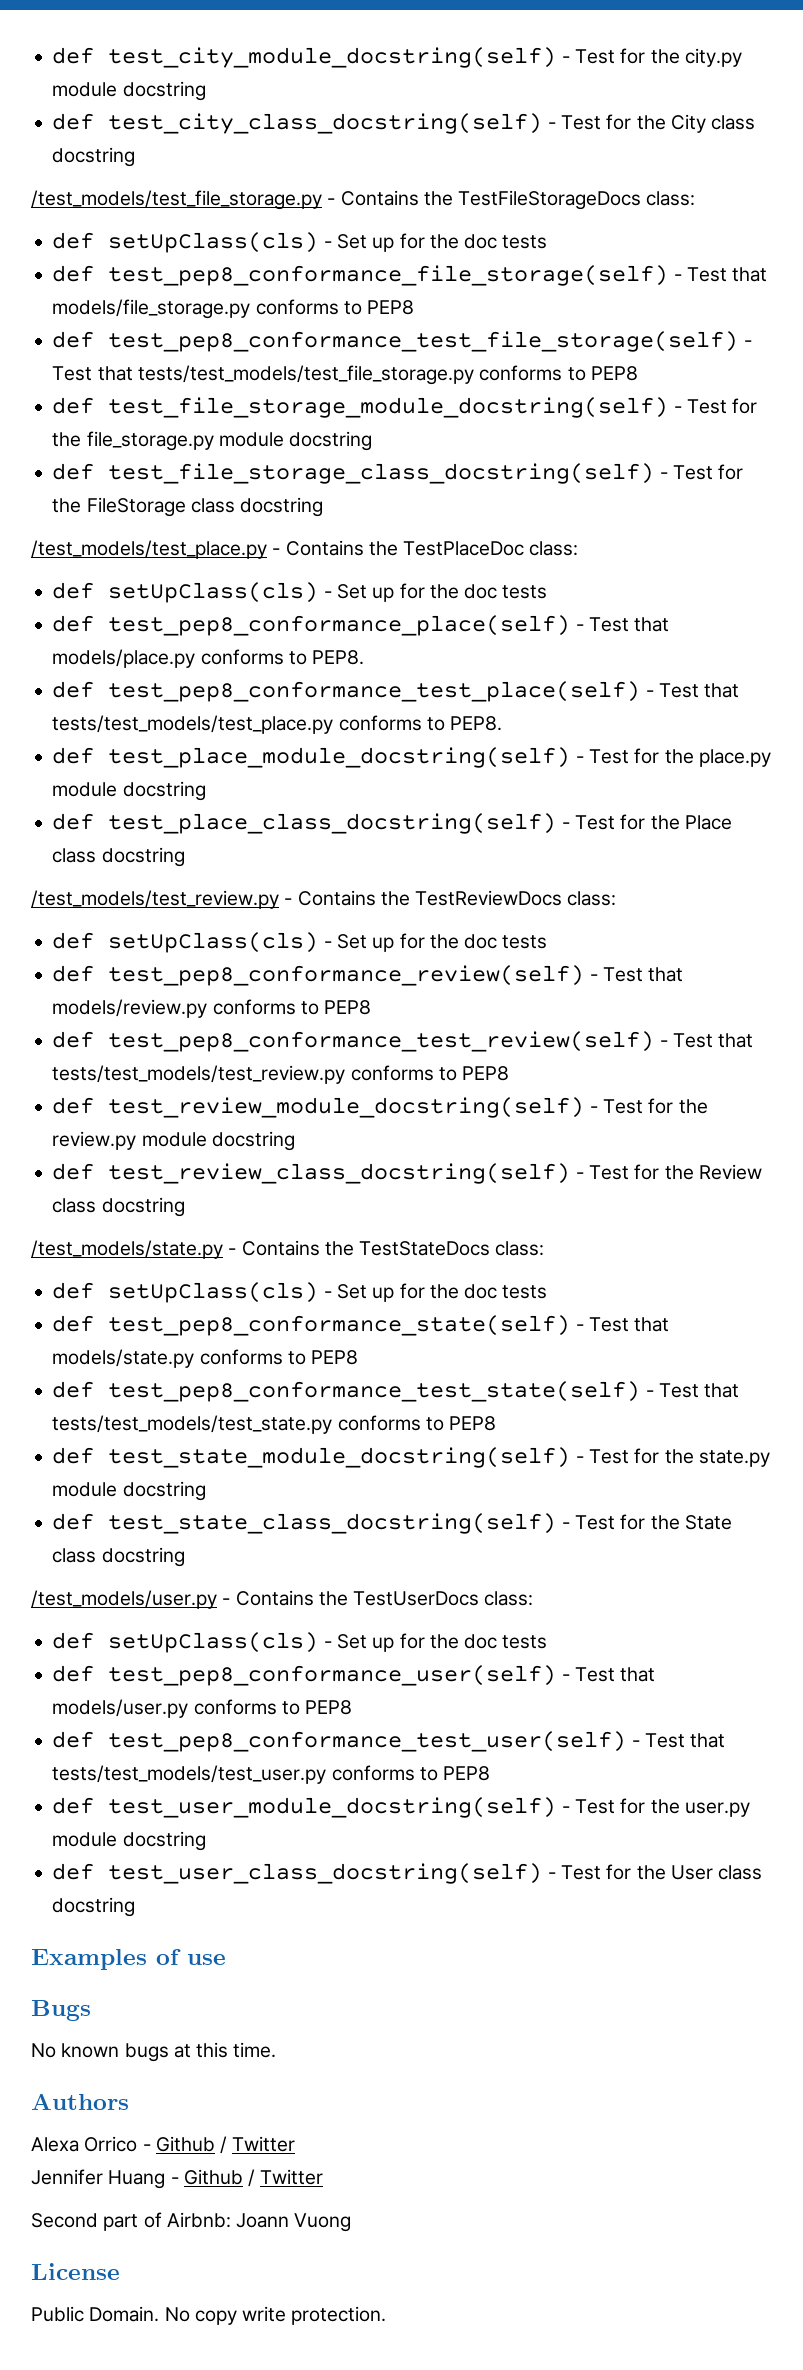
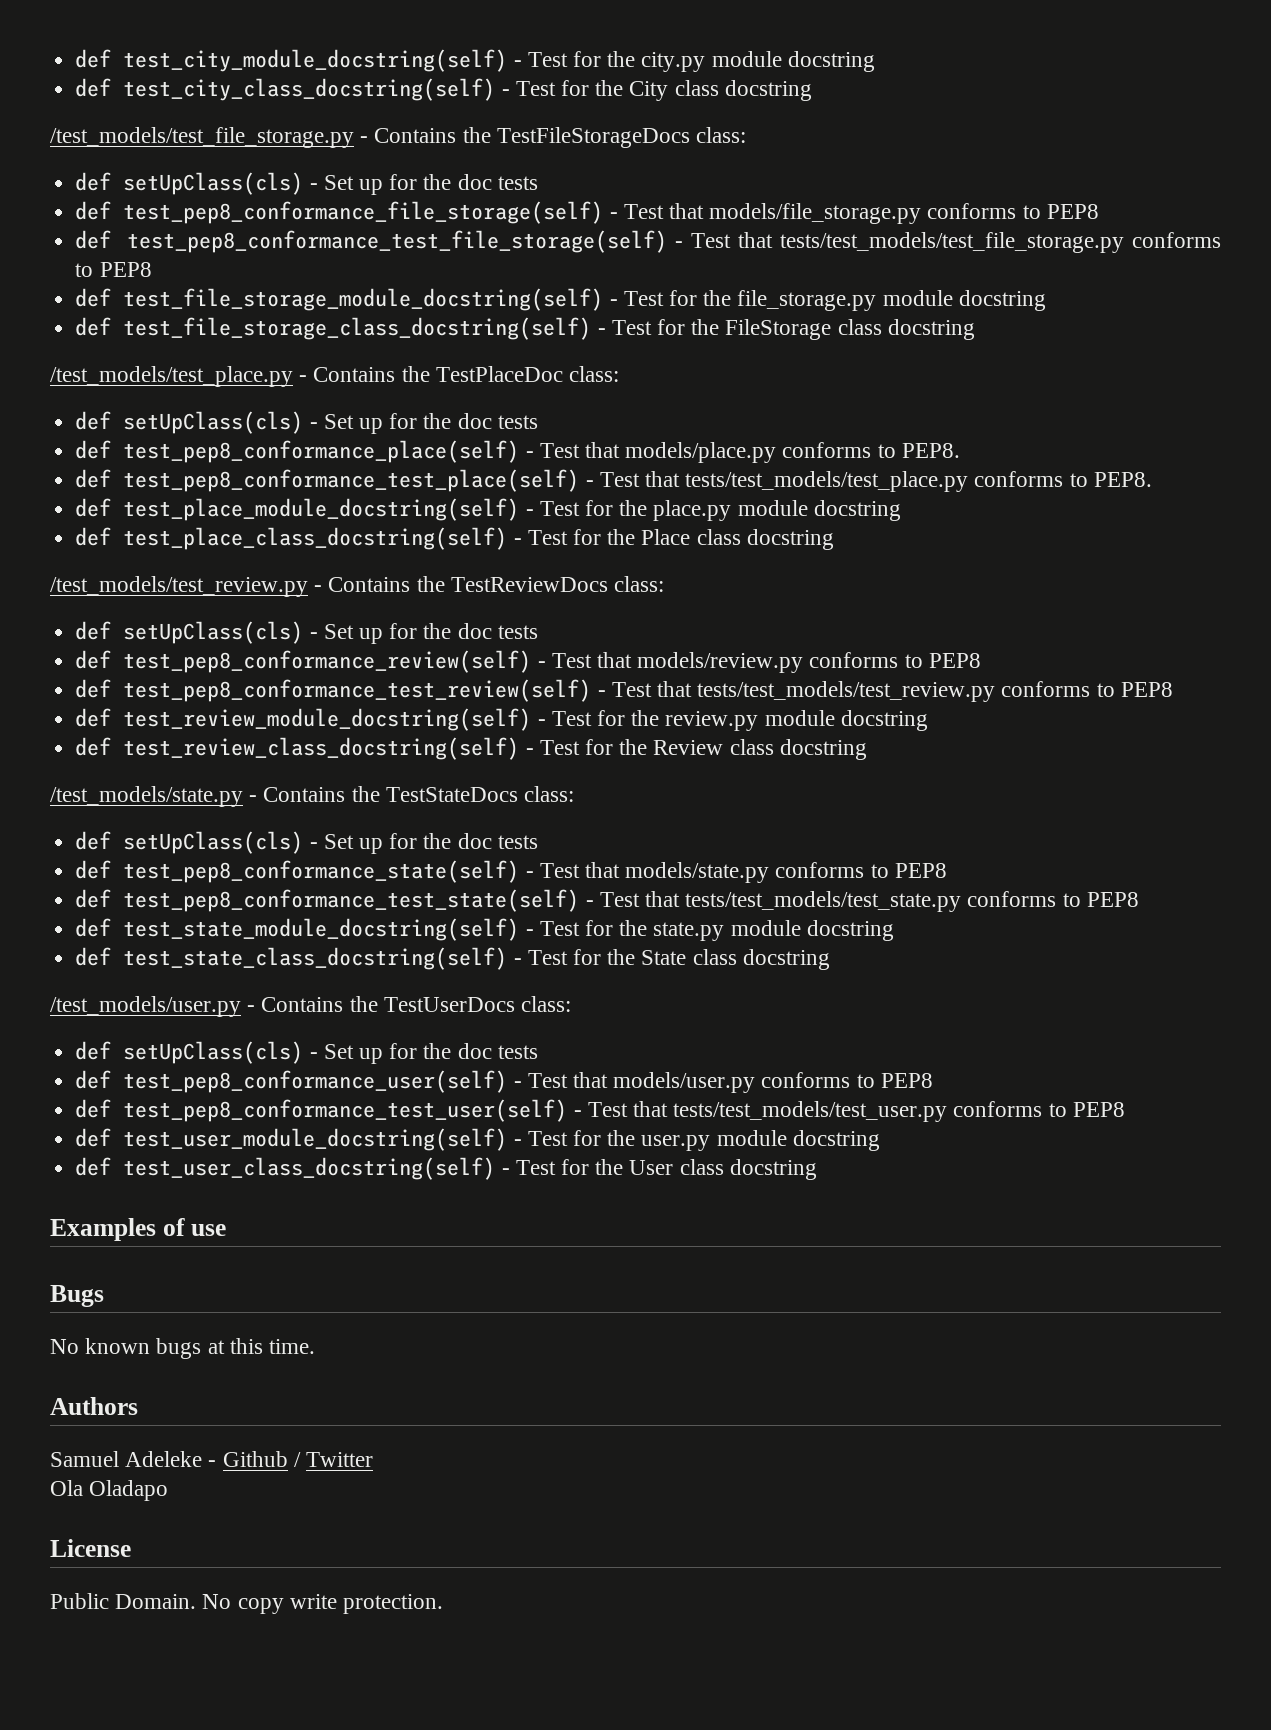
[31,2136,296,2154] [31,2169,324,2189] [31,2212,352,2232] Alexa Orrico - Github / Twitter // Jennifer Huang - Github / Twitter // Second part of Airbnb: Joann Vuong -> [50,1451,374,1467] [50,1480,169,1501] Samuel Adeleke - Github / Twitter // Ola Oladapo

